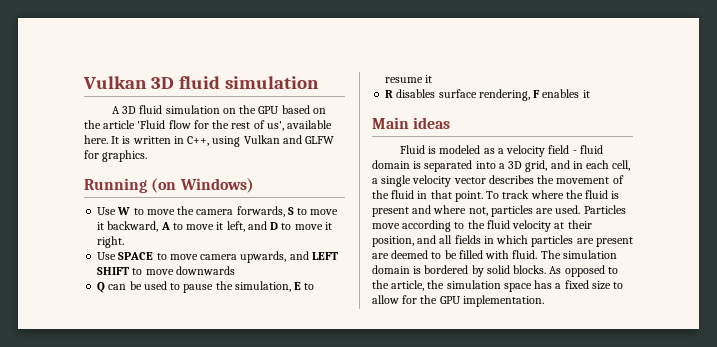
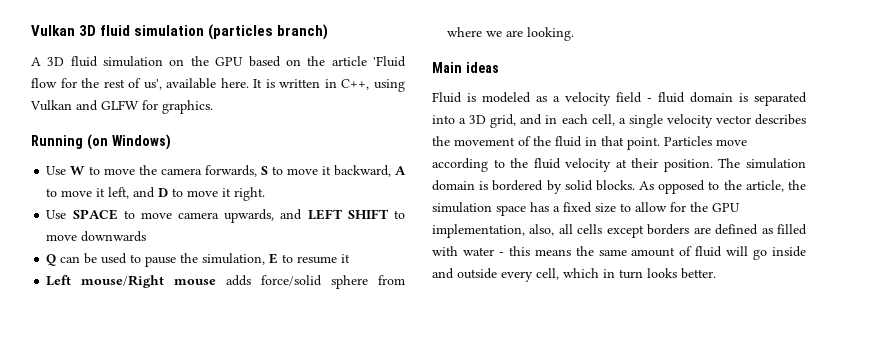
(319, 82) none -> [208,24,329,40] (particles branch)
[385,89,590,101] R disables surface rendering, F enables it -> [46,275,405,289] [447,27,575,41] Left mouse/Right mouse adds force/solid sphere from where we are looking.
[486,190,620,199] [372,205,581,217] To track where the fluid is present and where not, particles are used. -> (660, 143) none
[372,235,633,247] [372,250,538,259] position, and all fields in which particles are present are deemed to be filled with fluid. -> [663,159,713,172] position.
[462,295,544,307] implementation. -> [432,224,808,238] [432,246,806,260] [432,268,716,282] implementation, also, all cells except borders are defined as filled with water - this means the same amount of fluid will go inside and outside every cell, which in turn looks better.

